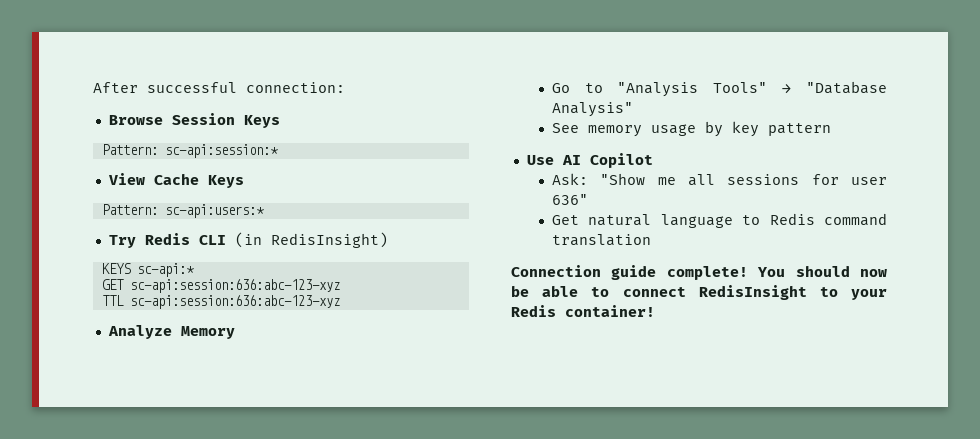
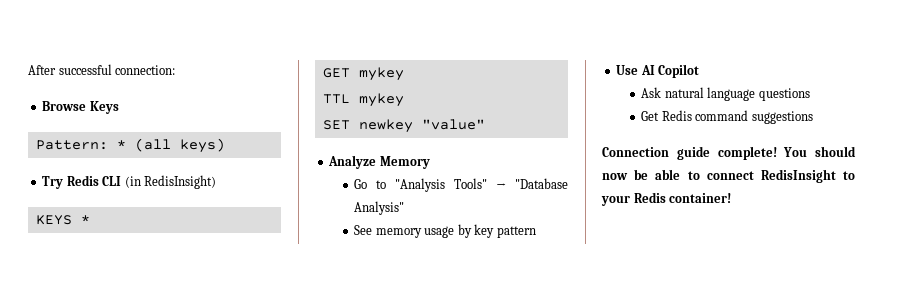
[171,113,280,128] [101,144,278,158] [108,173,244,188] [101,204,264,218] Session Keys // Pattern: sc-api:session:* // View Cache Keys // Pattern: sc-api:users:* -> [89,101,119,114] [35,138,225,153] Keys // Pattern: * (all keys)
[136,263,194,277] sc-api:* -> [80,215,90,224] *
[129,279,340,293] sc-api:session:636:abc-123-xyz -> [358,67,404,81] mykey
[129,295,340,309] sc-api:session:636:abc-123-xyz -> [358,93,404,107] [322,119,485,133] mykey // SET newkey "value"
[551,173,887,186] [551,194,588,205] [551,214,761,228] Ask: "Show me all sessions for user 636" // Get natural language to -> [641,87,810,101] [641,111,660,121] Ask natural language questions // Get
[551,234,651,246] translation -> [751,111,813,124] suggestions

